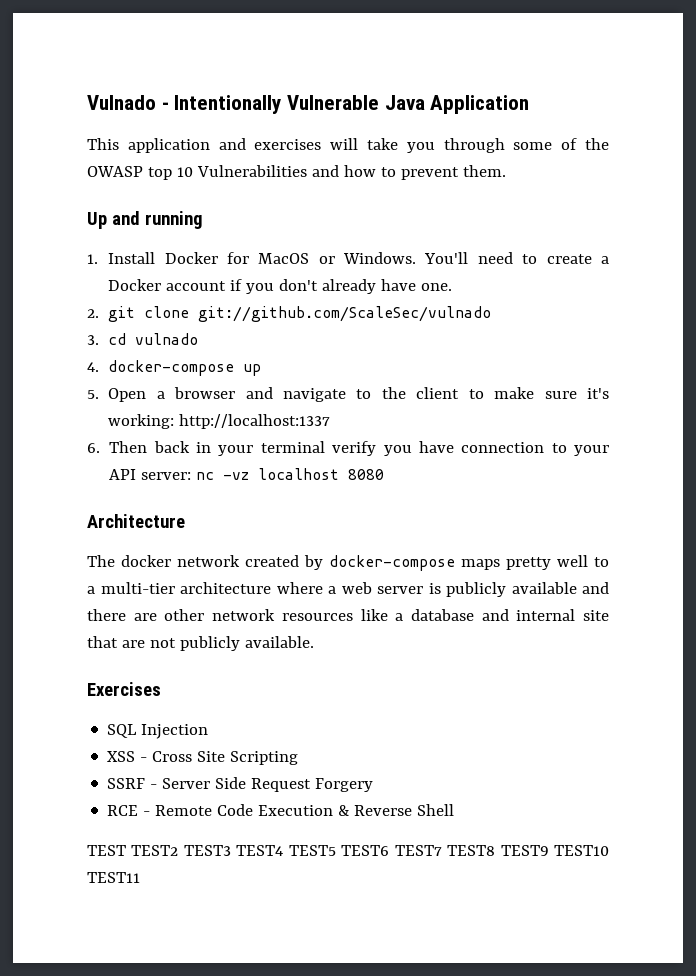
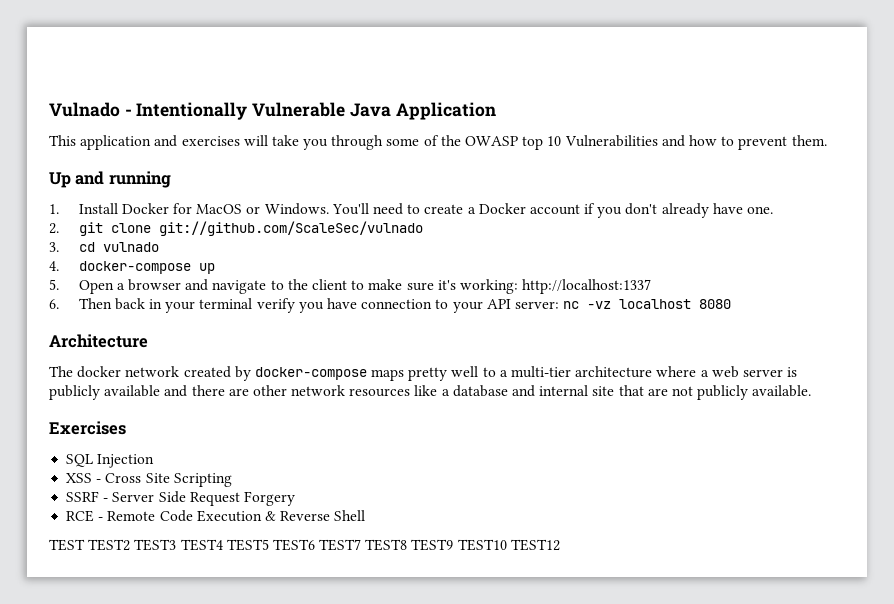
[87,872,140,883] TEST11 -> [510,539,560,551] TEST12

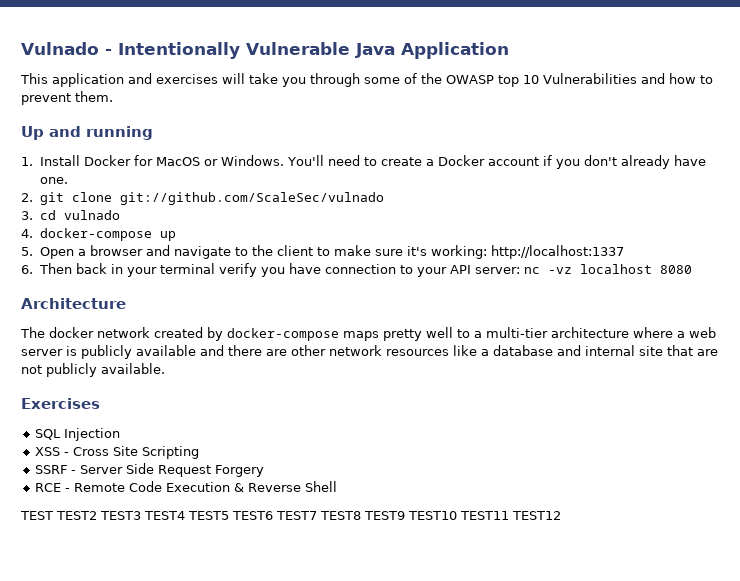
(507, 545) none -> [460,511,509,520] TEST11

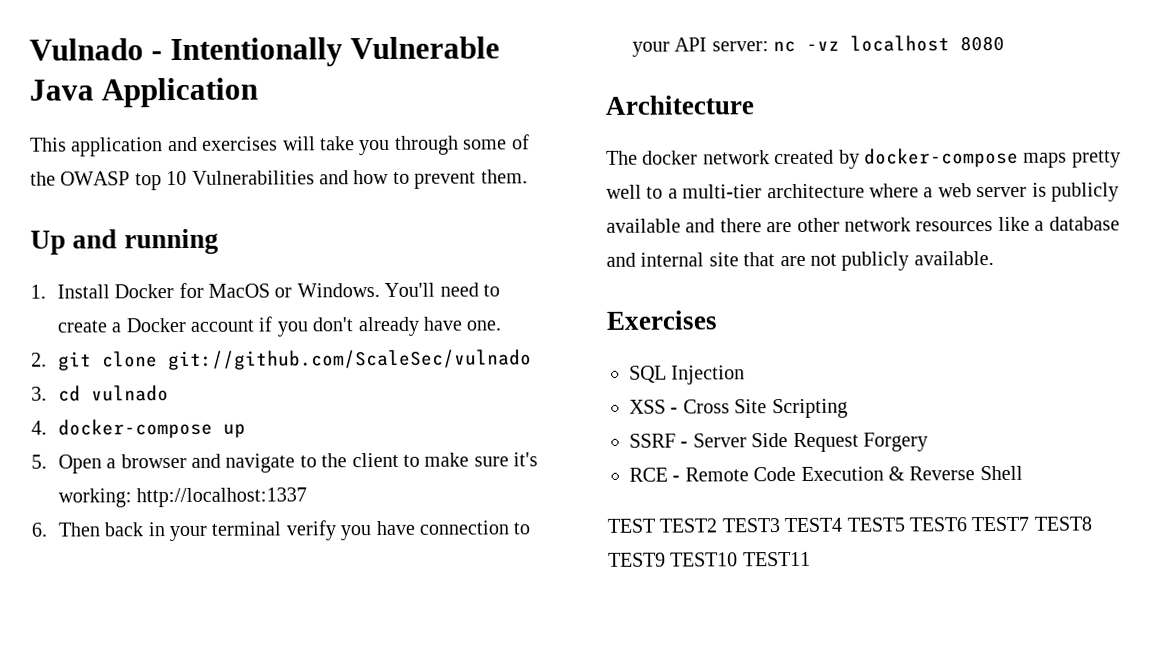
[512,511,561,520] TEST12 -> (811, 559) none

